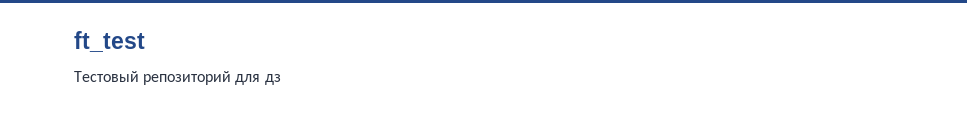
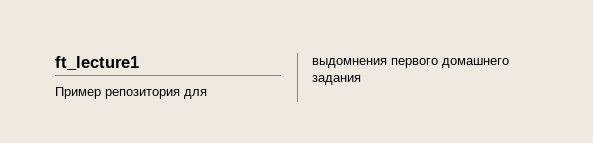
[74,31,145,52] [74,71,281,85] ft_test // Тестовый репозиторий для дз -> [55,56,139,70] [55,87,207,99] [312,58,509,68] [312,75,361,85] ft_lecture1 // Пример репозитория для выдомнения первого домашнего задания

